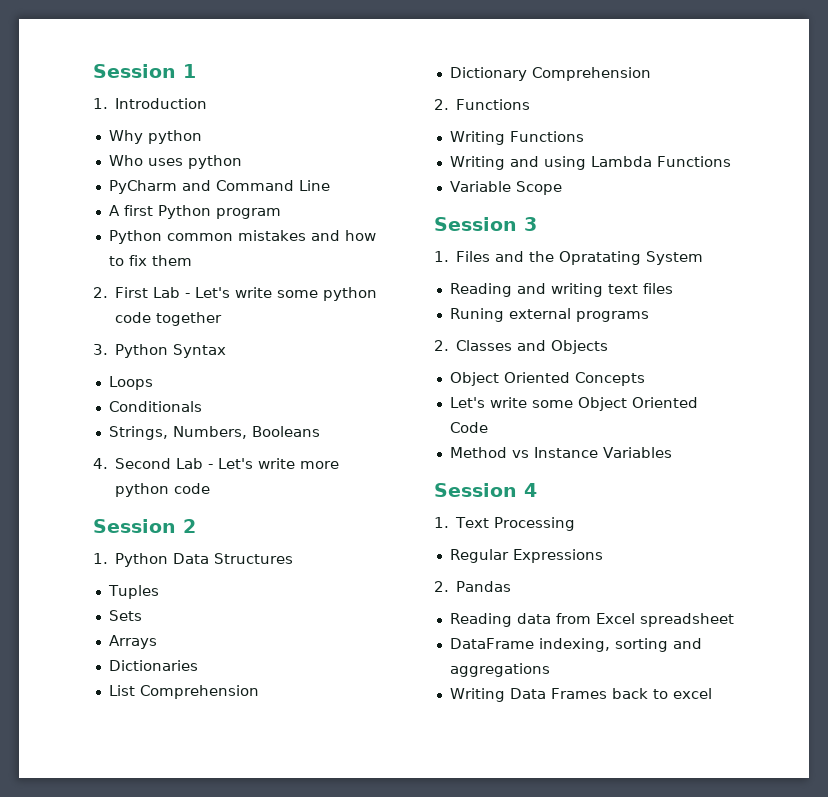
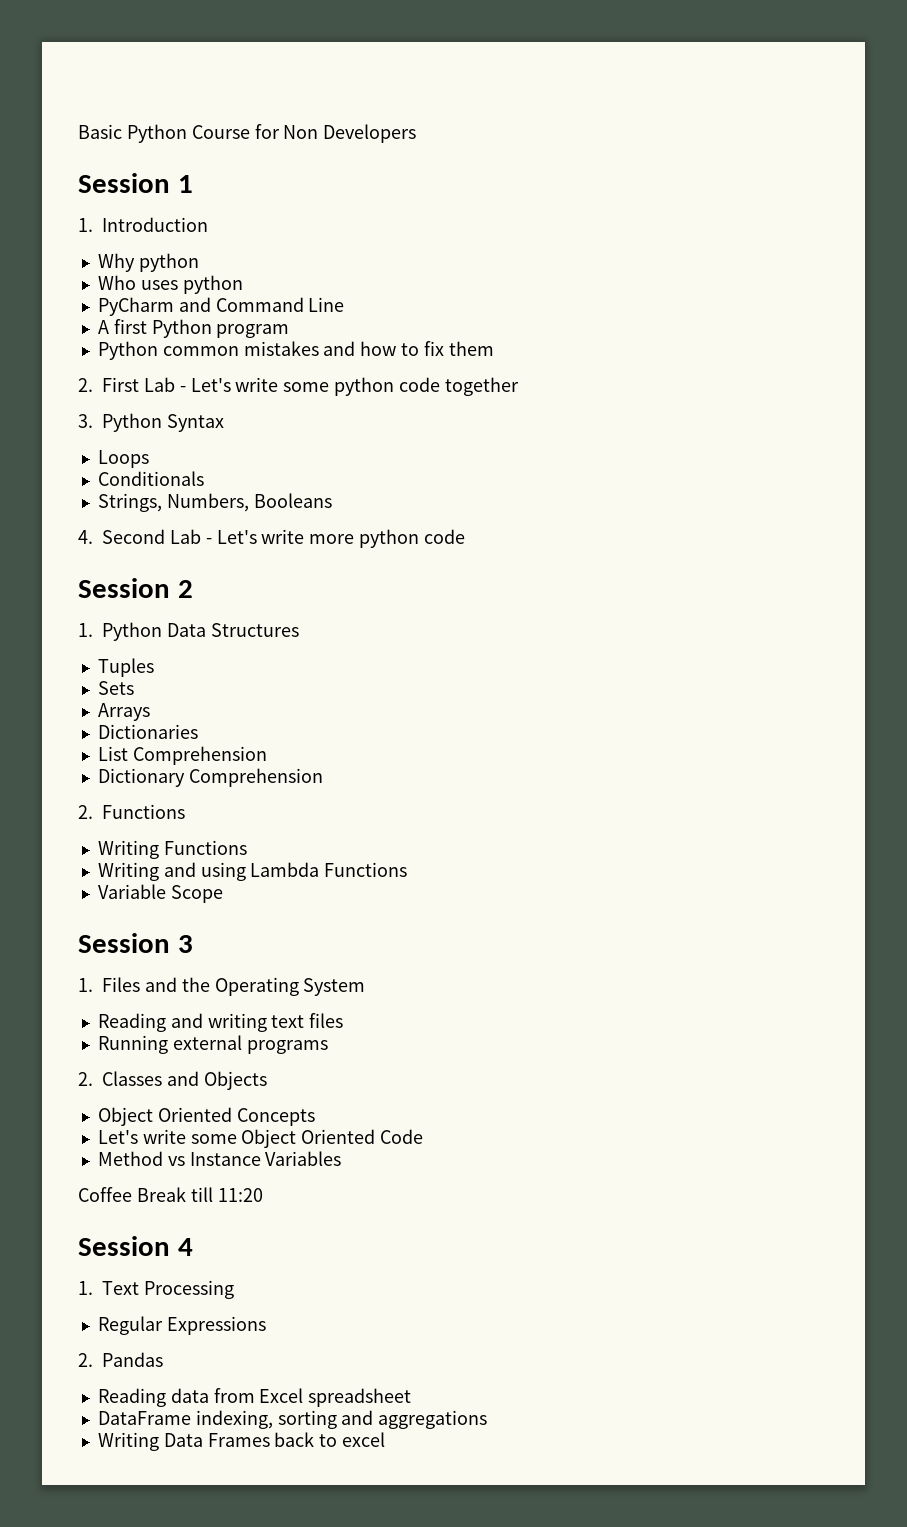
(93, 71) none -> [78,124,417,143] Basic Python Course for Non Developers //
[559,251,642,265] Opratating -> [214,977,299,996] Operating
[449,308,504,322] Runing -> [97,1035,168,1054] Running
(672, 452) none -> [78,1187,263,1202] // Coffee Break till 11:20

